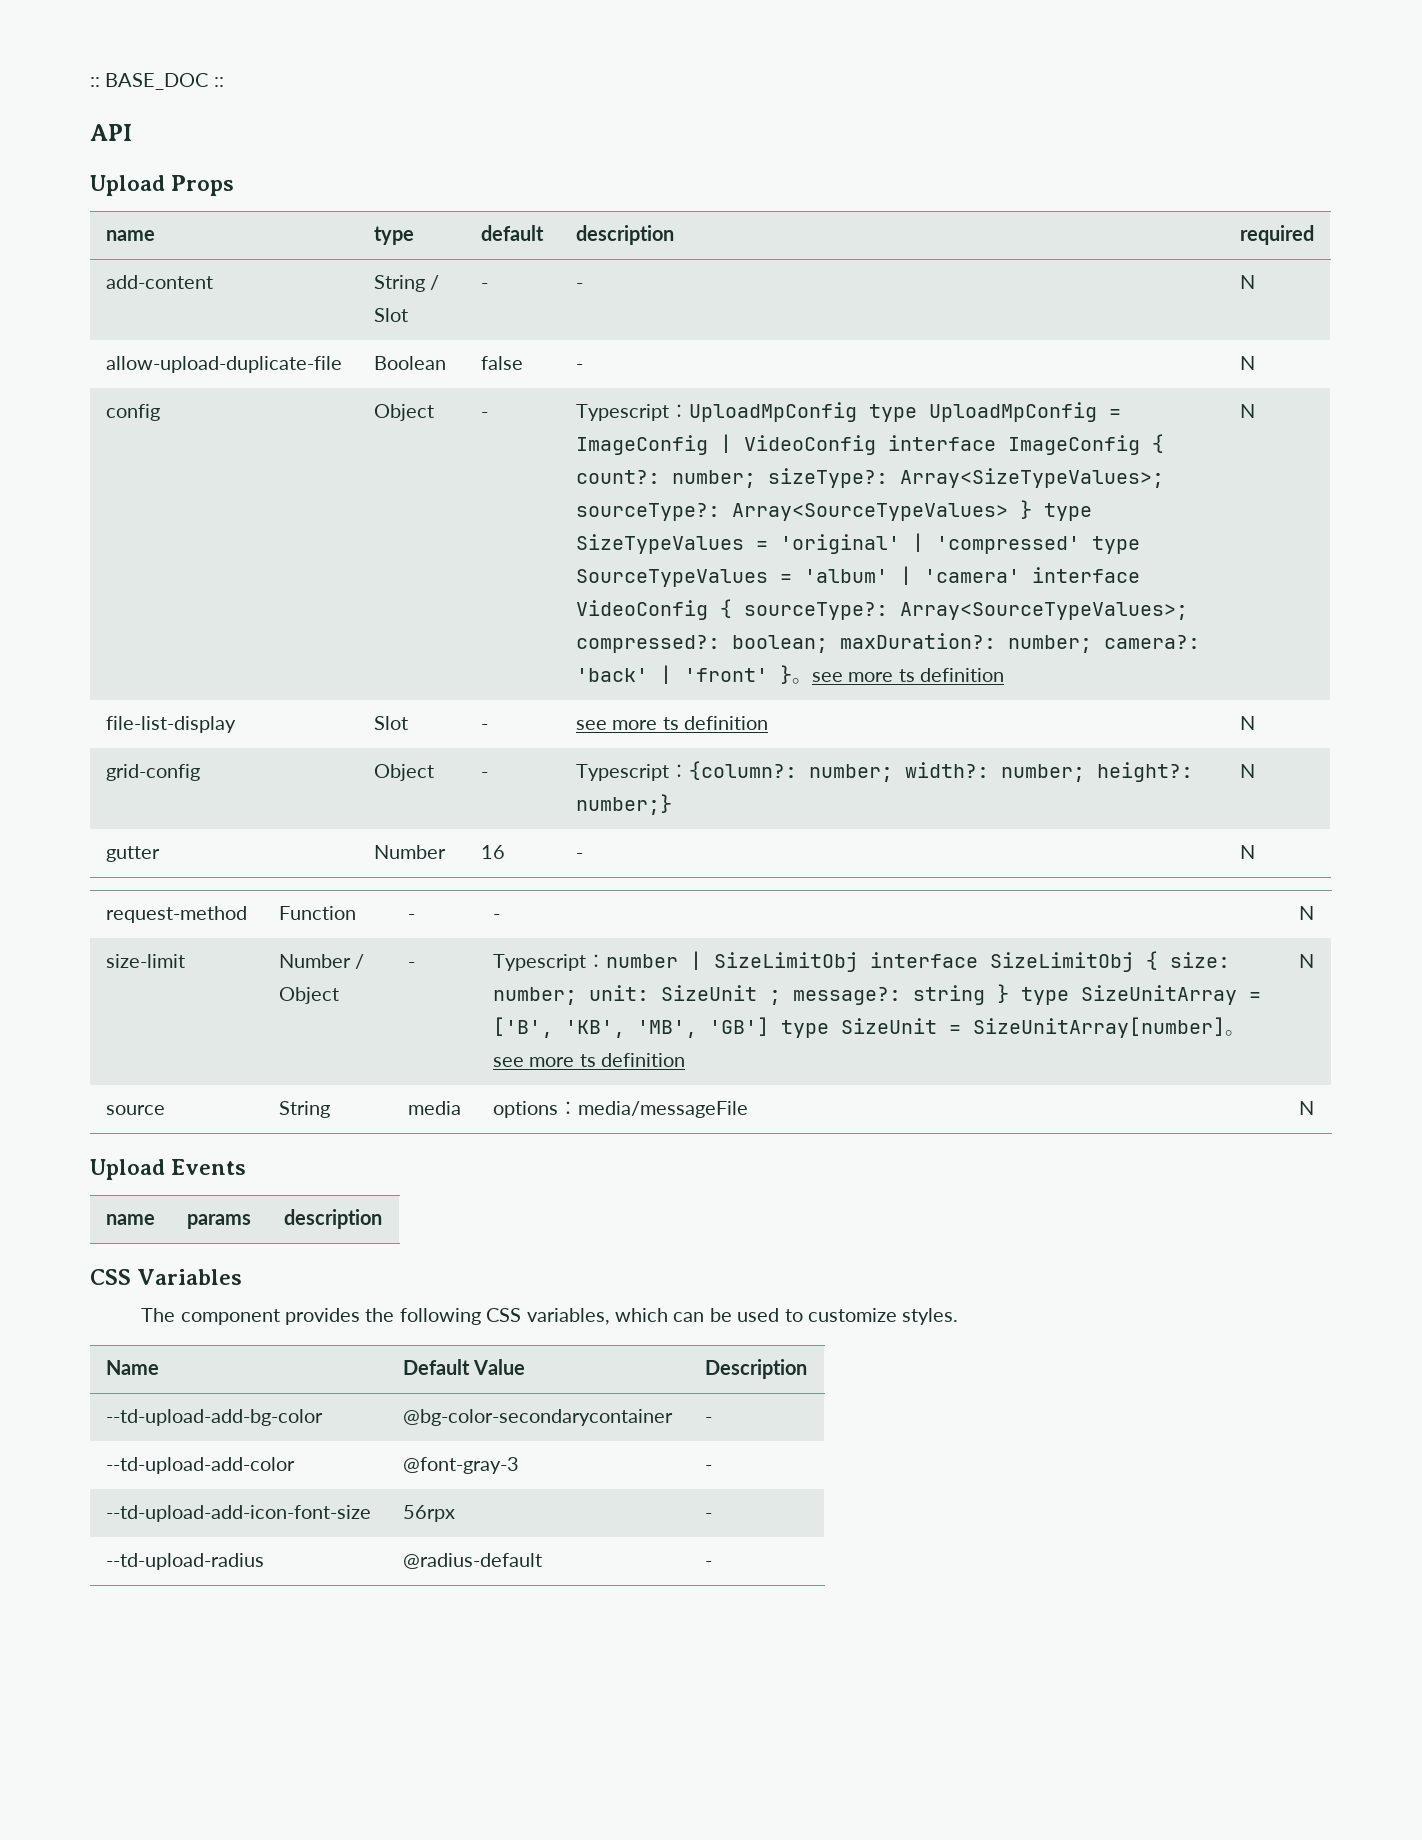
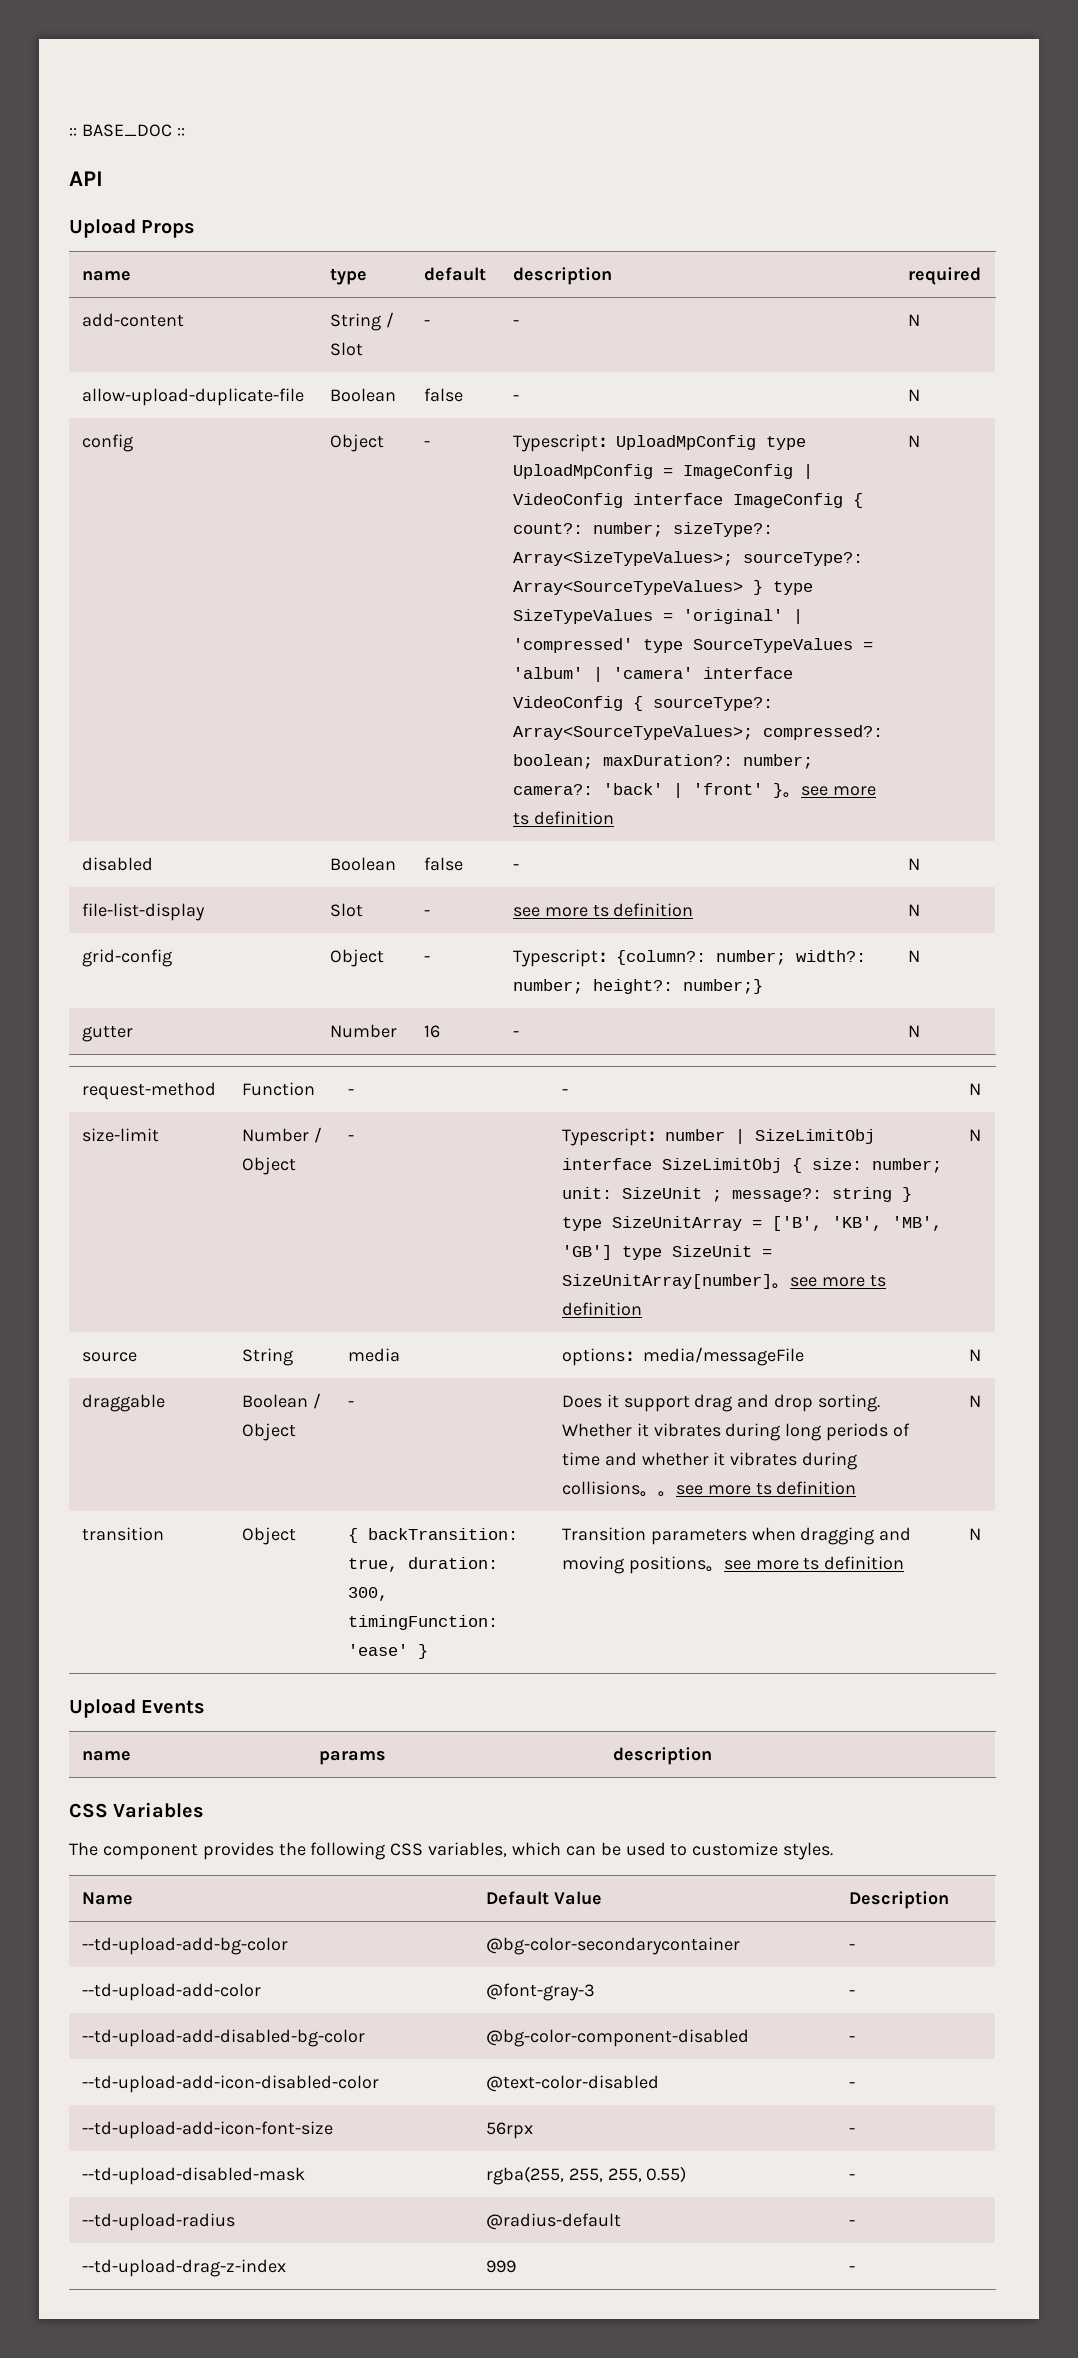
(1255, 411) none -> [81,857,153,871] [329,857,396,871] [423,857,463,871] [512,864,519,870] [907,858,920,870] // disabled | Boolean | false | - | N
(1314, 1108) none -> [81,1394,165,1412] [241,1393,321,1409] [241,1423,296,1441] [347,1401,354,1407] [561,1394,881,1412] [561,1423,911,1441] [561,1452,858,1470] [561,1481,857,1497] [968,1395,981,1407] [81,1527,164,1541] [241,1527,296,1545] [347,1528,518,1543] [347,1557,498,1572] [347,1587,388,1601] [347,1615,498,1630] [347,1644,428,1659] [561,1527,912,1545] [561,1556,905,1574] [968,1528,981,1540] // draggable | Boolean / Object | - | Does it support drag and drop sorting. Whether it vibrates during long periods of time and whether it vibrates during collisions。。see more ts definition | N // transition | Object | { backTransition: true, duration: 300, timingFunction: 'ease' } | Transition parameters when dragging and moving positions。see more ts definition | N
[105,1505,371,1522] [402,1505,455,1522] --td-upload-add-icon-font-size | 56rpx -> [81,2029,365,2047] [485,2029,749,2047] [848,2036,855,2042] [81,2075,379,2093] [485,2075,659,2092] [848,2082,855,2088] [81,2121,333,2139] [485,2122,533,2139] [848,2128,855,2134] [81,2167,305,2185] [485,2166,687,2185] --td-upload-add-disabled-bg-color | @bg-color-component-disabled | - // --td-upload-add-icon-disabled-color | @text-color-disabled | - // --td-upload-add-icon-font-size | 56rpx | - // --td-upload-disabled-mask | rgba(255, 255, 255, 0.55)
(712, 1564) none -> [81,2259,286,2277] [485,2260,516,2273] [848,2266,855,2272] // --td-upload-drag-z-index | 999 | -

